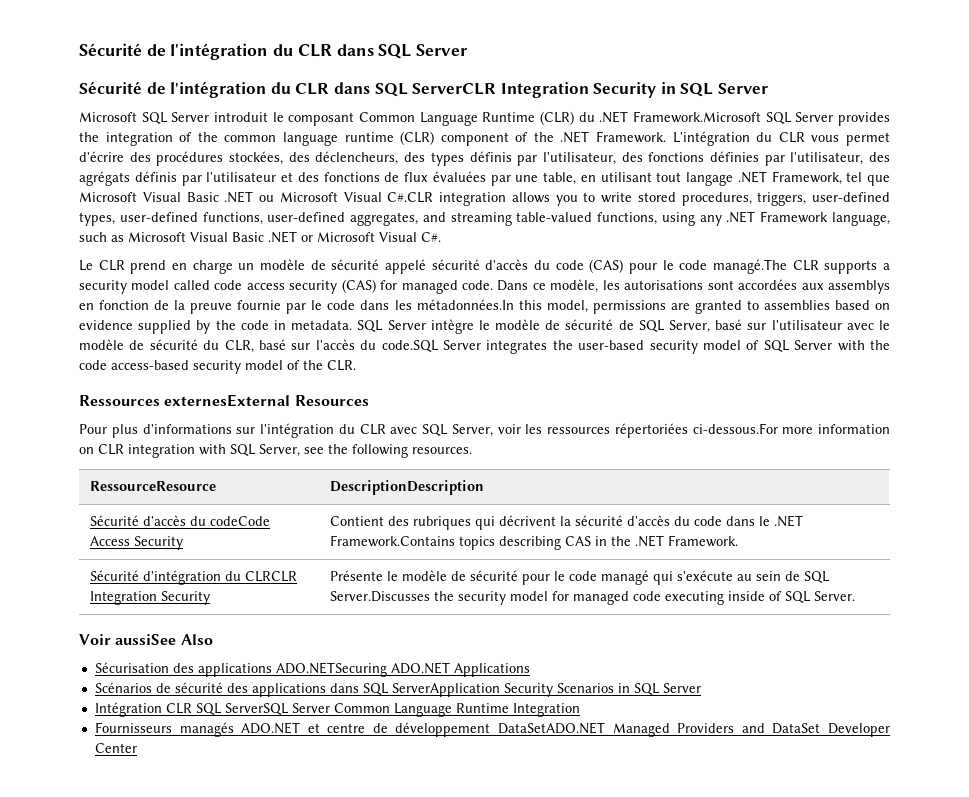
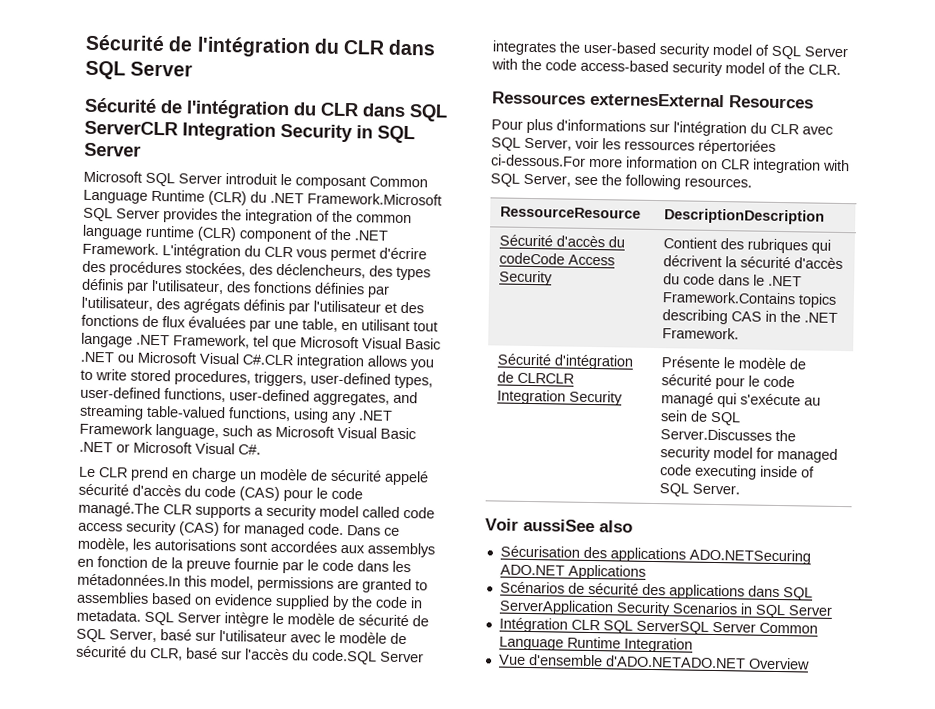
[224,571,241,581] du -> [496,371,514,383] de
[180,634,213,645] Also -> [599,520,633,533] also
[94,722,890,737] [94,743,137,753] Fournisseurs managés ADO.NET et centre de développement DataSetADO.NET Managed Providers and DataSet Developer Center -> [498,654,810,670] Vue d'ensemble d'ADO.NETADO.NET Overview

